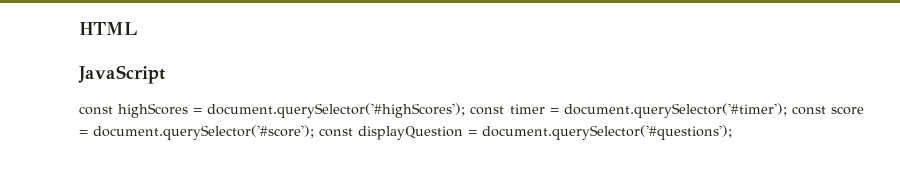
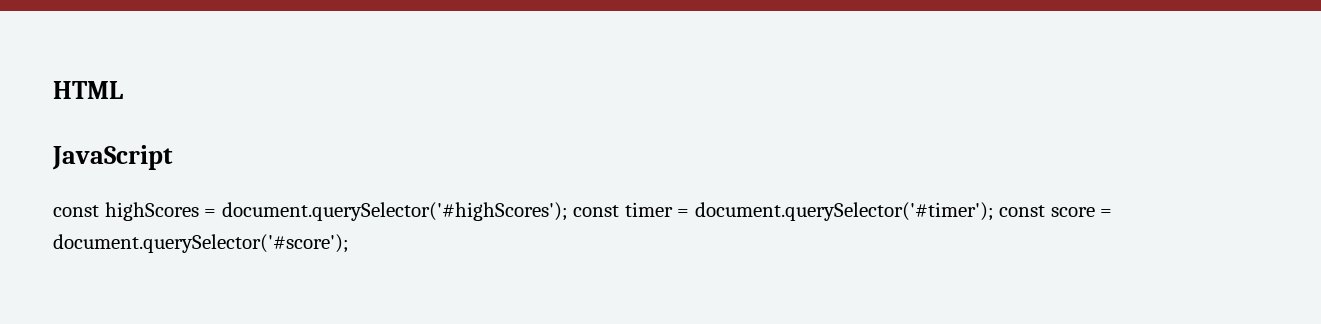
[319,125,732,140] const displayQuestion = document.querySelector('#questions'); -> (349, 243) none

